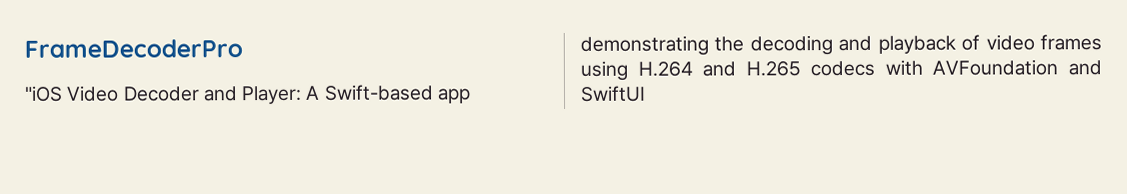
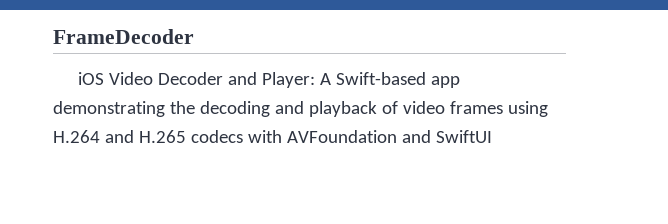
[24,39,243,58] [24,85,63,102] FrameDecoderPro // "iOS -> [53,29,194,44] [77,72,104,85] FrameDecoder // iOS

